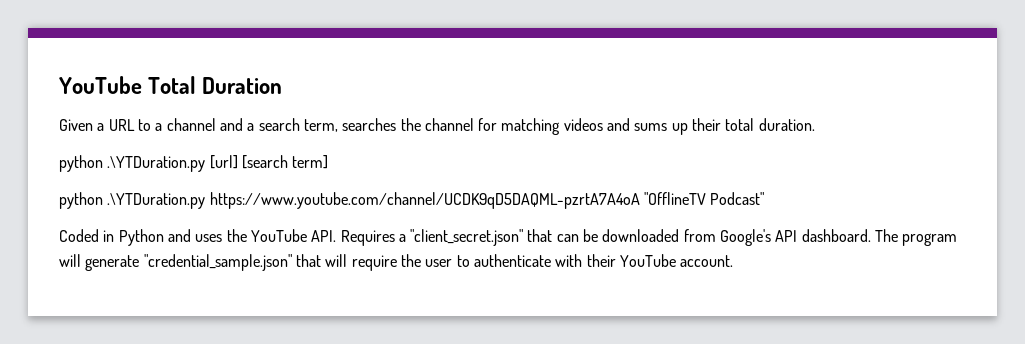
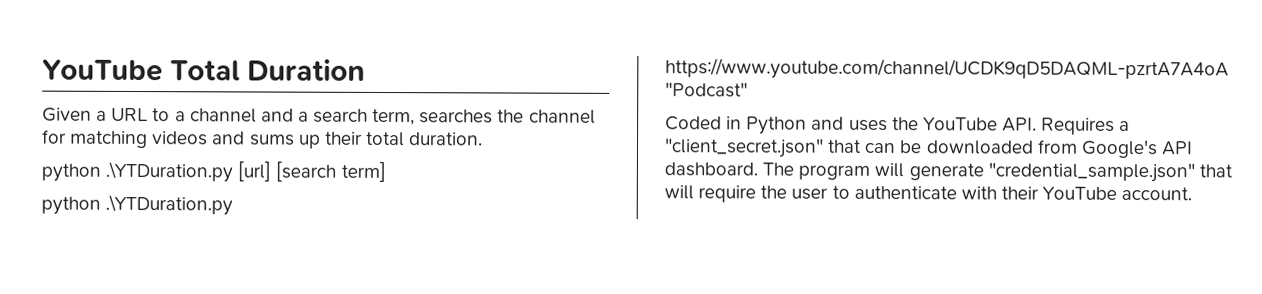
[643,192,765,205] "OfflineTV Podcast" -> [665,82,748,98] "Podcast"

